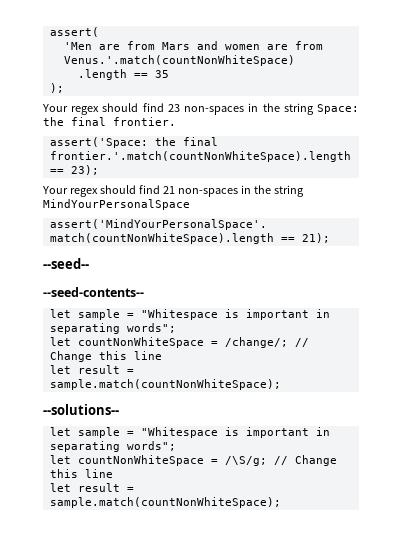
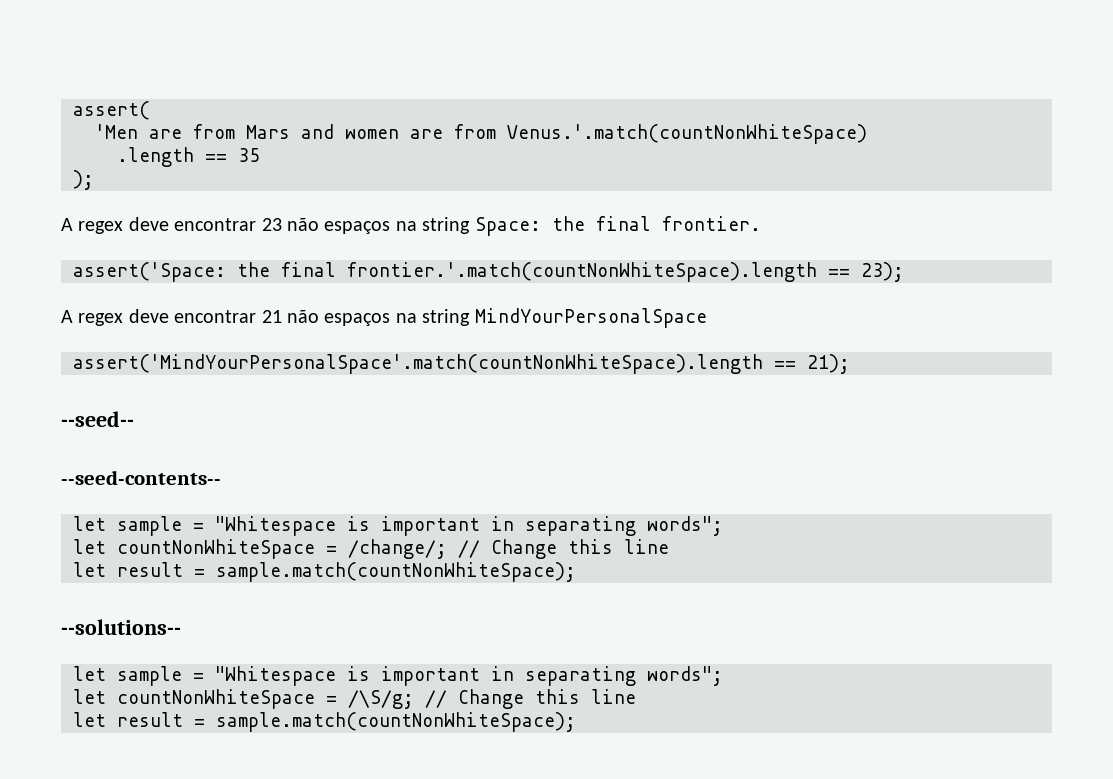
[42,103,280,115] Your regex should find 23 non-spaces in the -> [61,217,417,234] A regex deve encontrar 23 não espaços na
[42,185,271,197] Your regex should find 21 non-spaces in the -> [61,309,417,326] A regex deve encontrar 21 não espaços na

